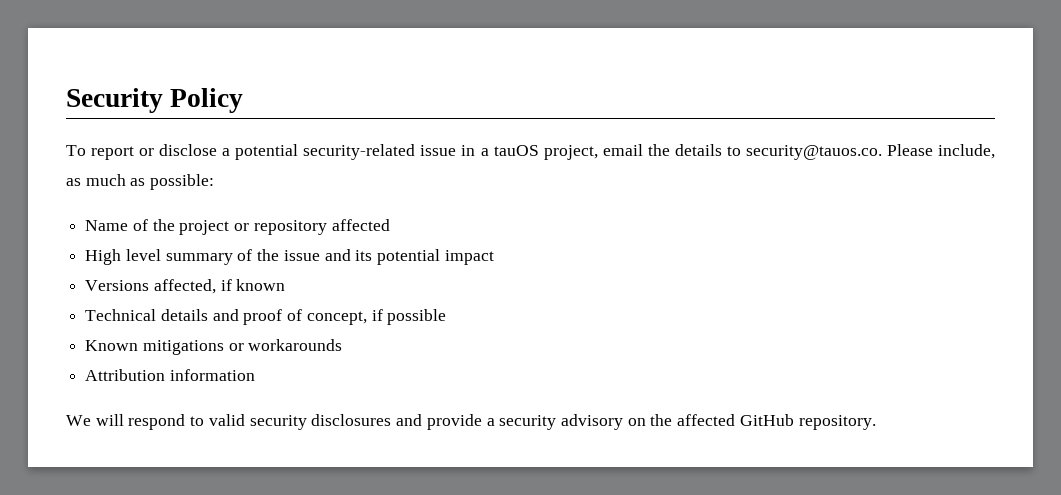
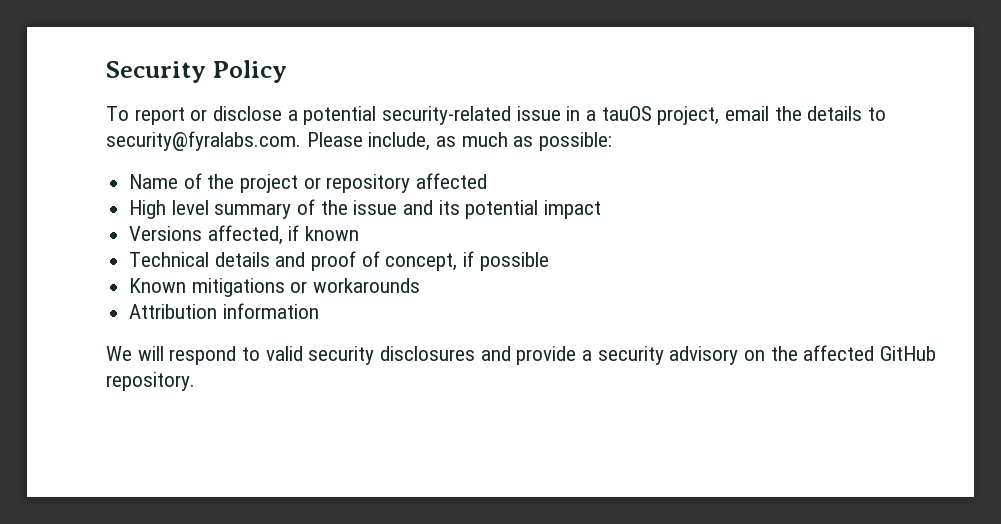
[745,145,882,160] security@tauos.co. -> [106,131,301,151] security@fyralabs.com.

